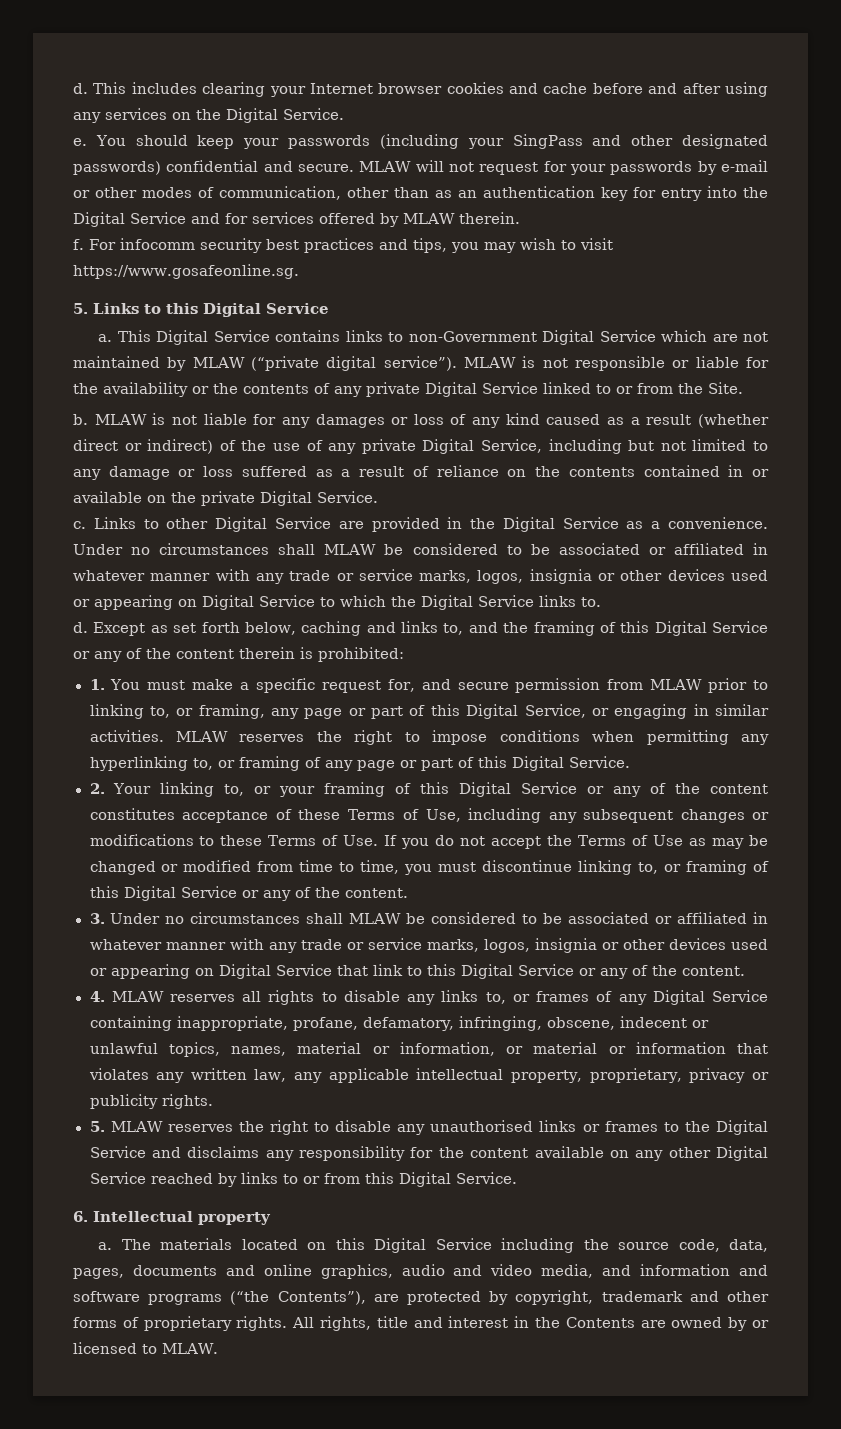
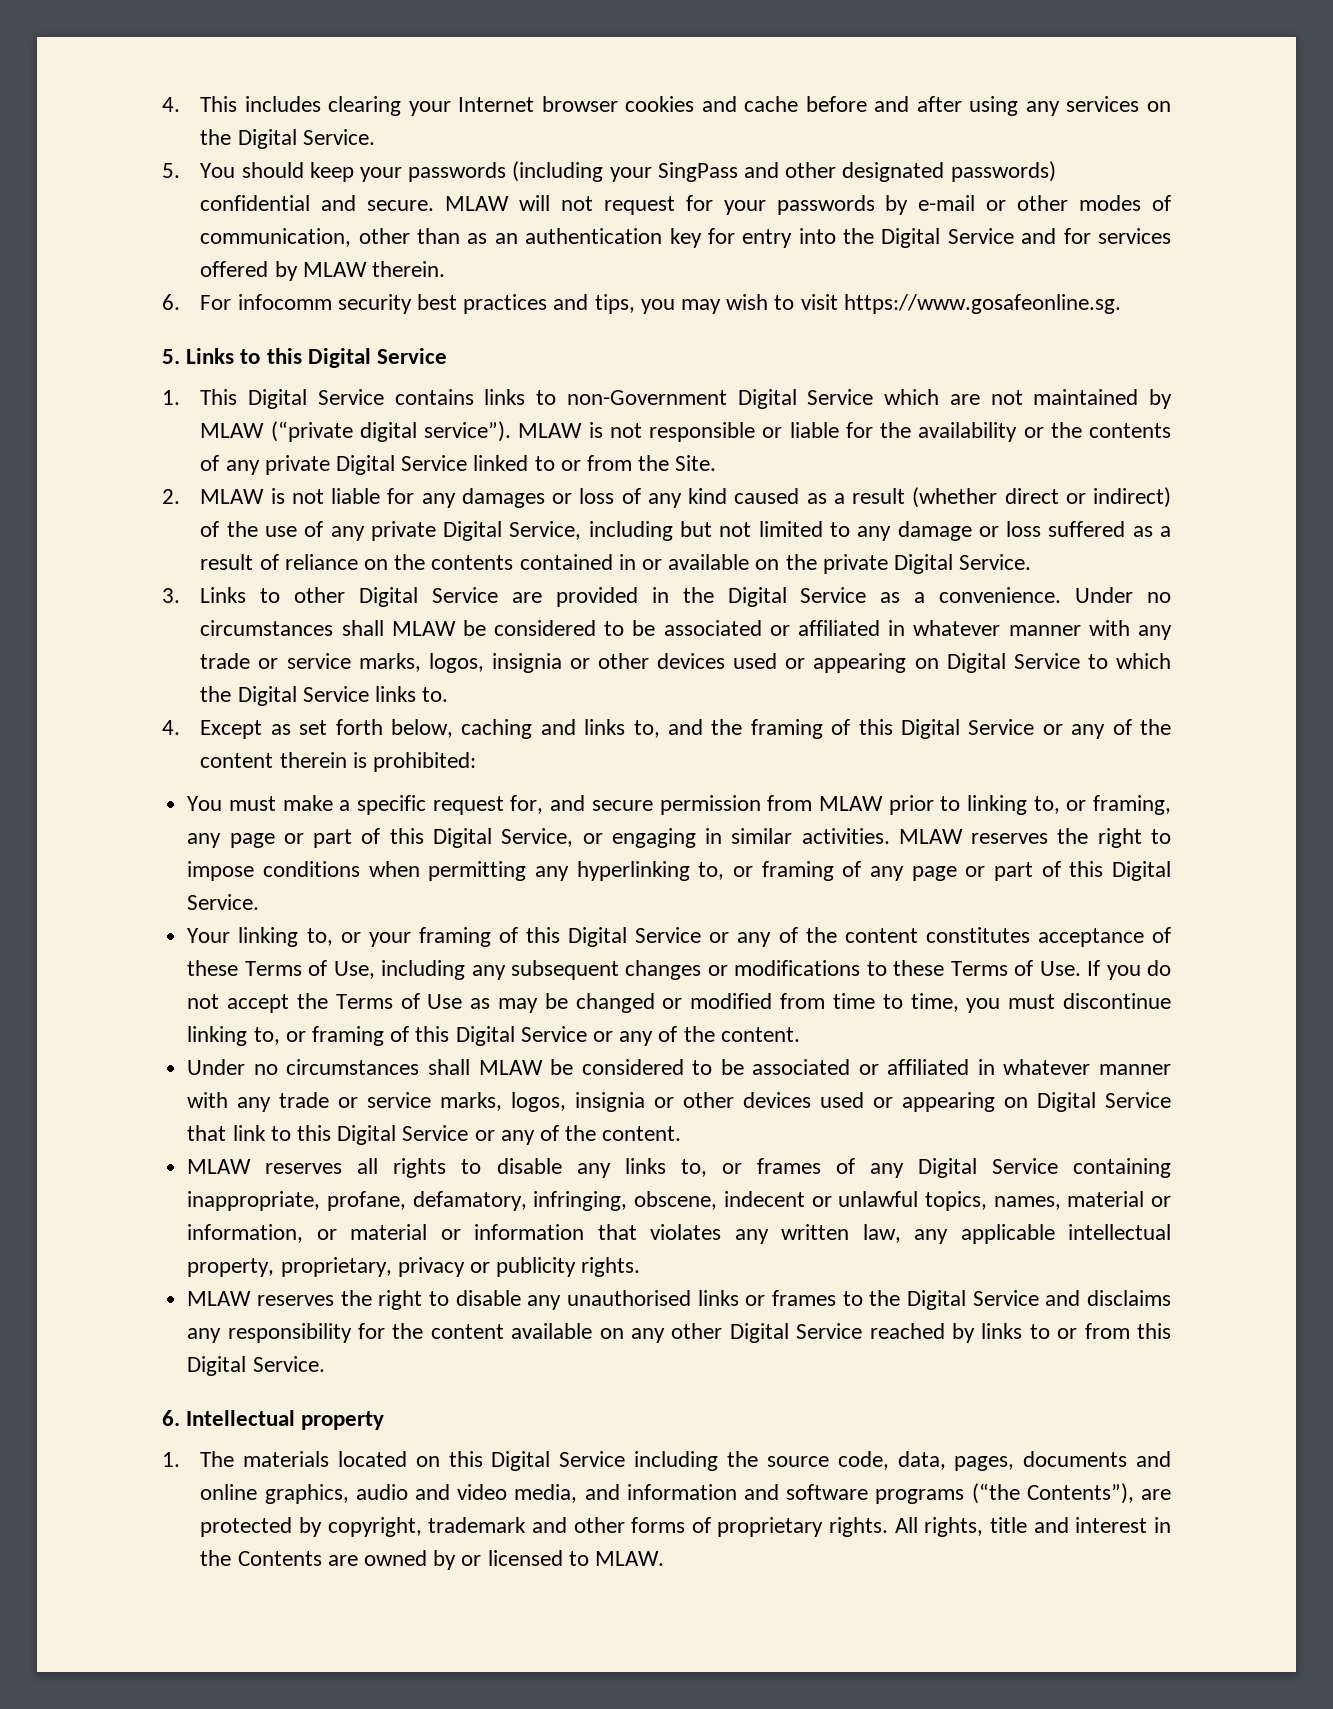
[73,83,88,94] d. -> [162,97,180,112] 4.
[73,138,87,146] e. -> [162,163,180,178] 5.
[73,239,84,250] f. -> [162,294,180,310] 6.
[98,334,113,342] a. -> [162,390,180,405] 1.
[73,414,88,425] b. -> [162,489,180,504] 2.
[73,521,86,529] c. -> [162,588,180,603] 3.
[73,622,88,633] d. -> [162,720,180,735] 4.
[89,679,105,690] 1. -> (476, 762) none
[89,783,105,794] 2. -> (260, 902) none
[89,913,105,924] 3. -> (800, 1034) none
[89,991,105,1002] 4. -> (682, 1133) none
[89,1121,105,1132] 5. -> (641, 1267) none
[98,1242,113,1250] a. -> [162,1452,180,1467] 1.

